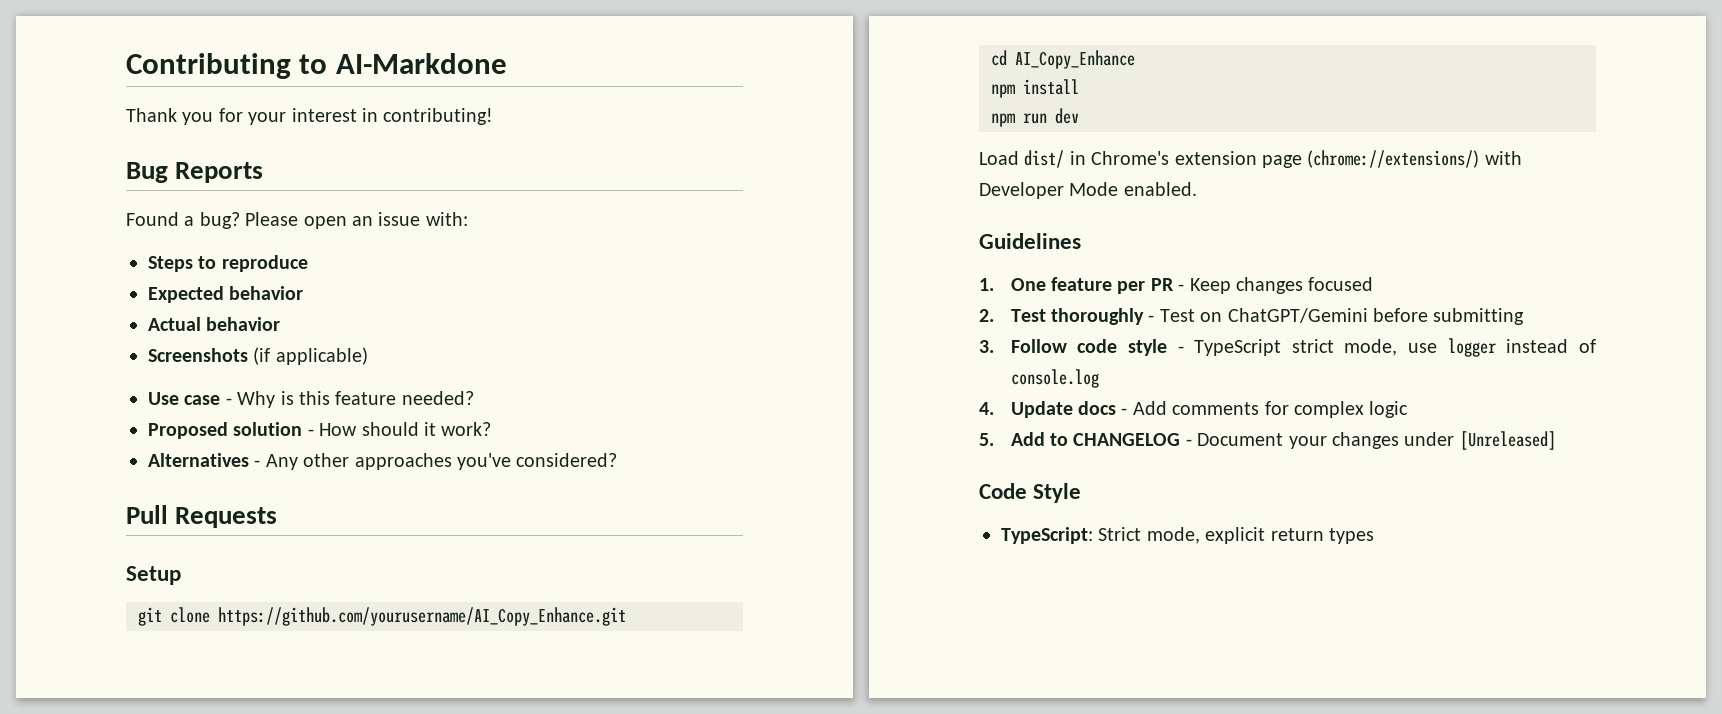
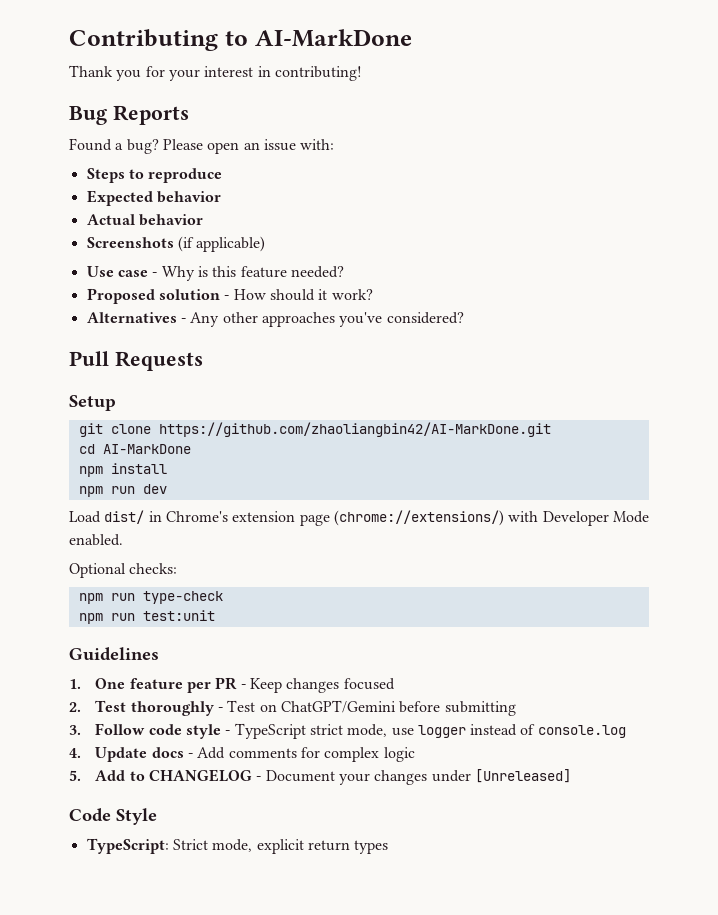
[335,53,507,74] AI-Markdone -> [254,29,412,47] AI-MarkDone
[218,607,626,626] https://github.com/yourusername/AI_Copy_Enhance.git -> [158,422,551,437] https://github.com/zhaoliangbin42/AI-MarkDone.git
[1015,50,1135,69] AI_Copy_Enhance -> [102,444,191,454] AI-MarkDone
(1197, 189) none -> [69,563,178,578] [78,591,223,604] [78,610,215,624] // Optional checks: // npm run type-check // npm run test:unit

